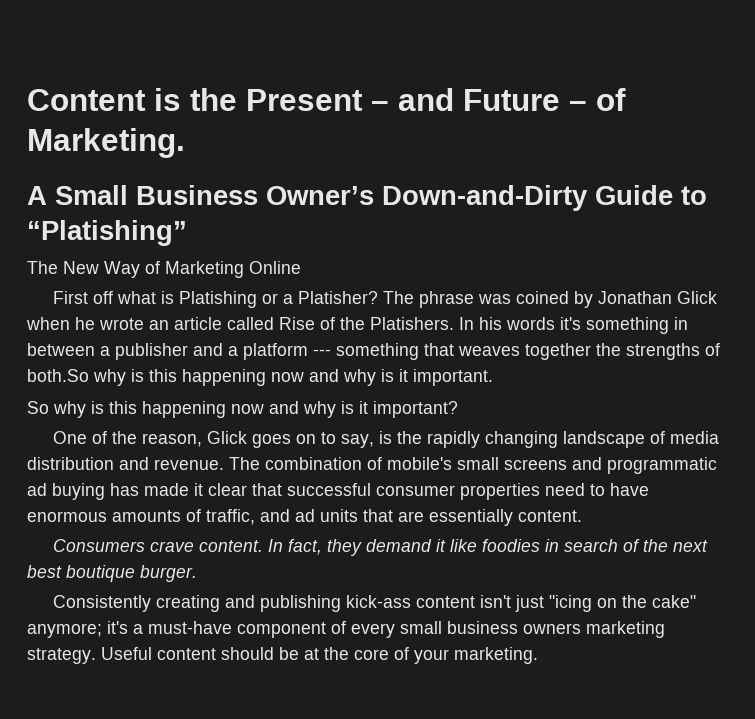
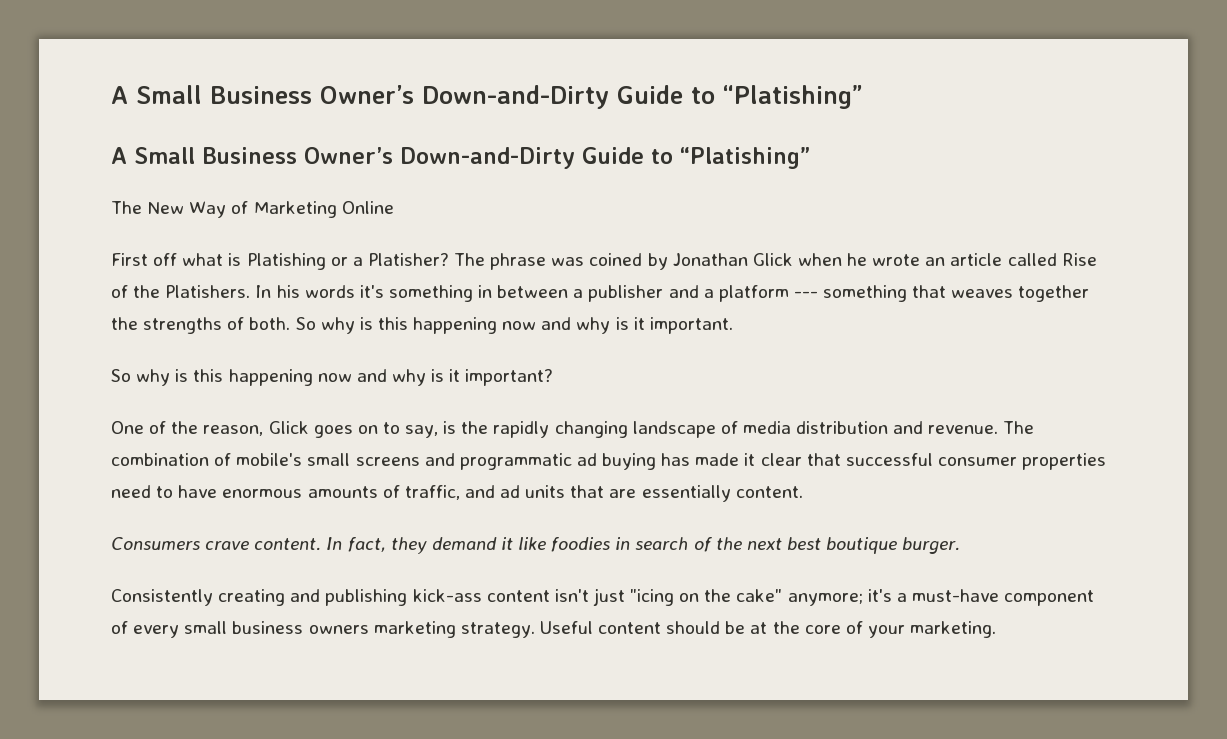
[27,88,626,111] [27,128,185,158] Content is the Present – and Future – of Marketing. -> [111,85,862,109] A Small Business Owner’s Down-and-Dirty Guide to “Platishing”
[27,369,89,382] both.So -> [249,317,316,330] both. So

